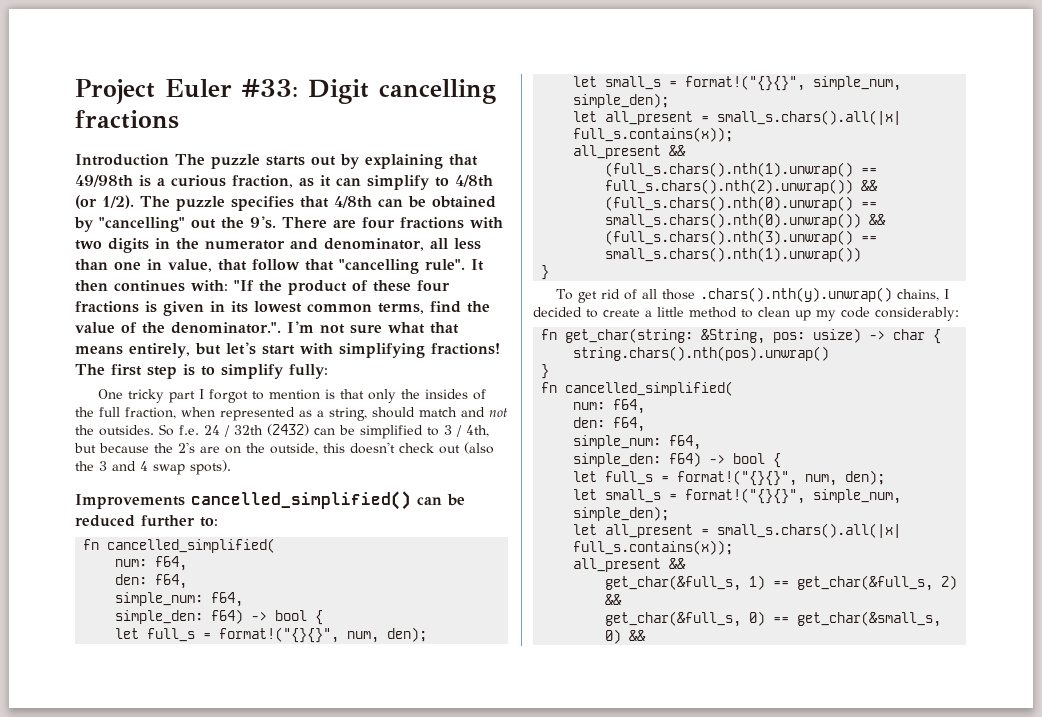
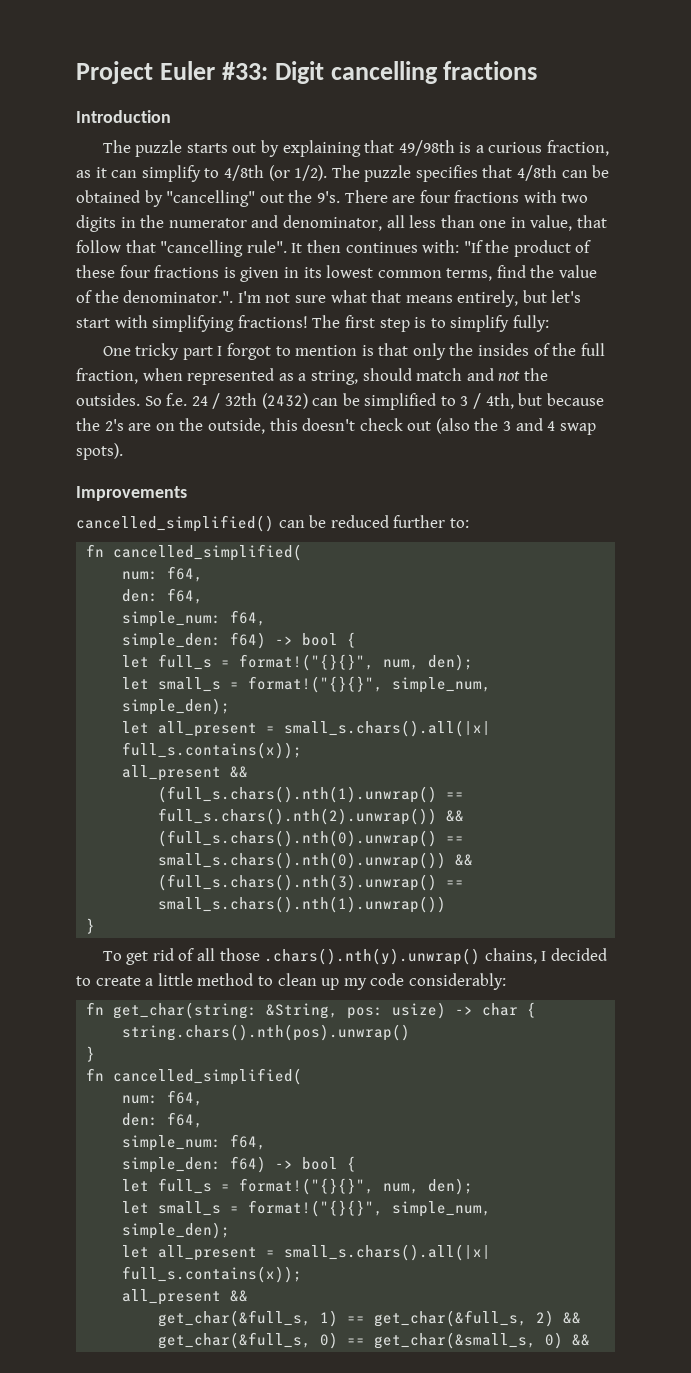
(169, 160) none -> (171, 116) //
(185, 501) none -> (187, 493) //

